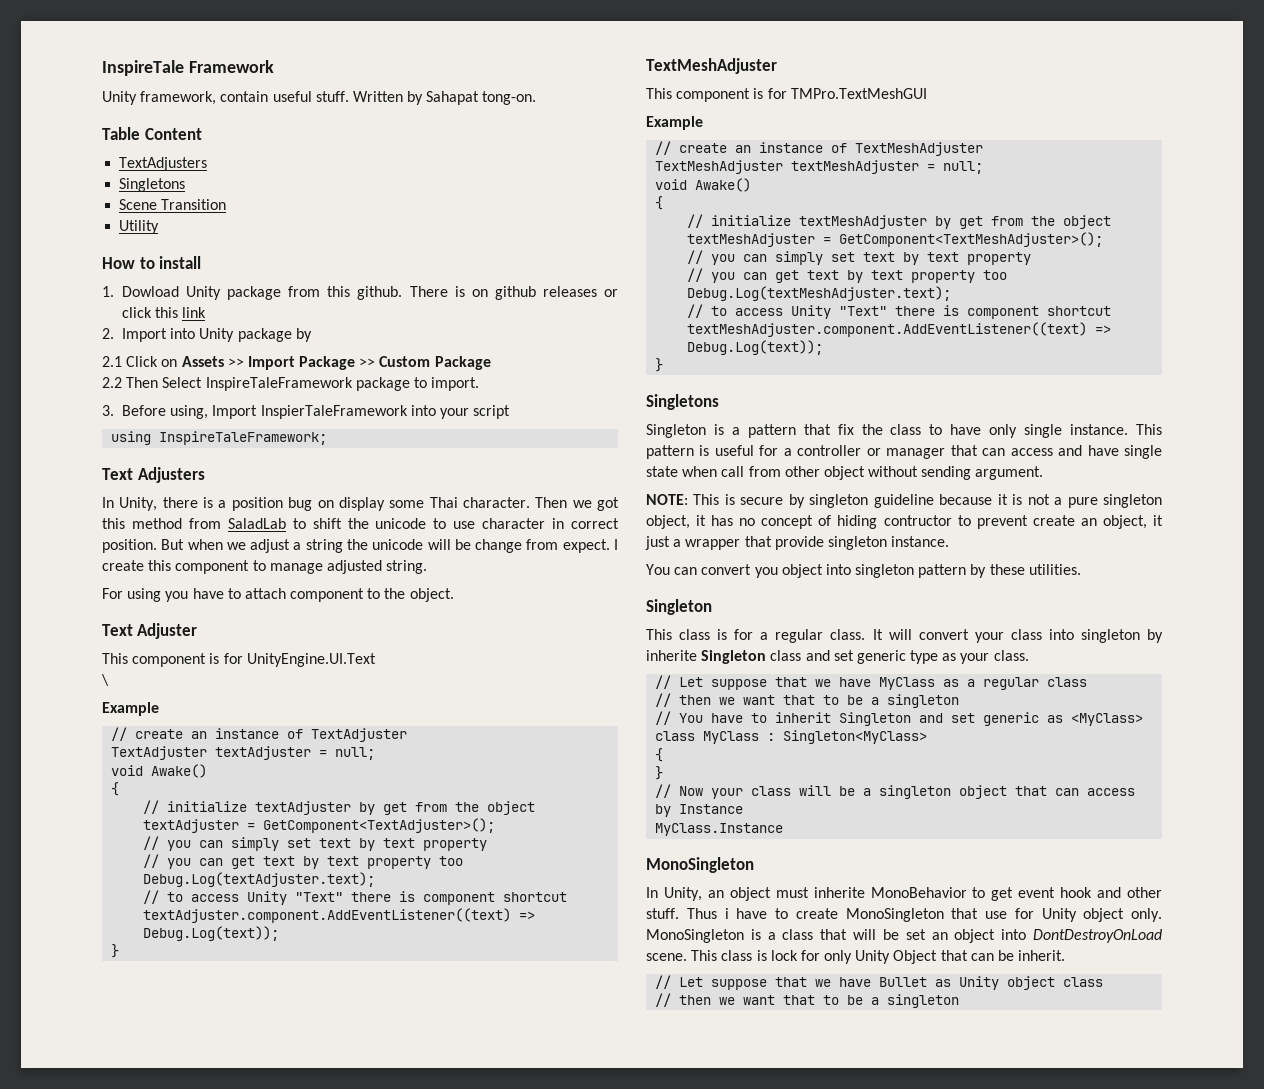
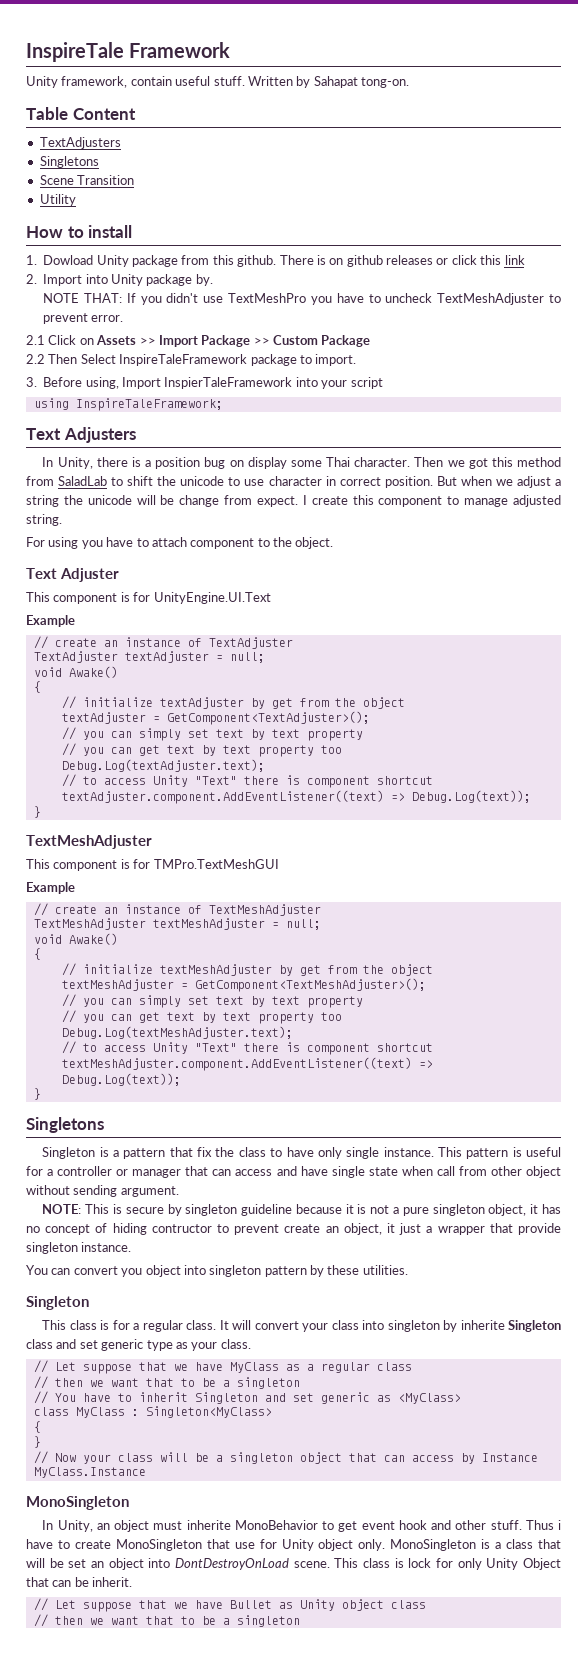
[295,328,312,342] by -> [195,274,213,286] [43,293,561,305] [43,313,124,324] by. // NOTE THAT: If you didn't use TextMeshPro you have to uncheck TextMeshAdjuster to prevent error.
[101,674,109,686] // \ -> (271, 598) none

